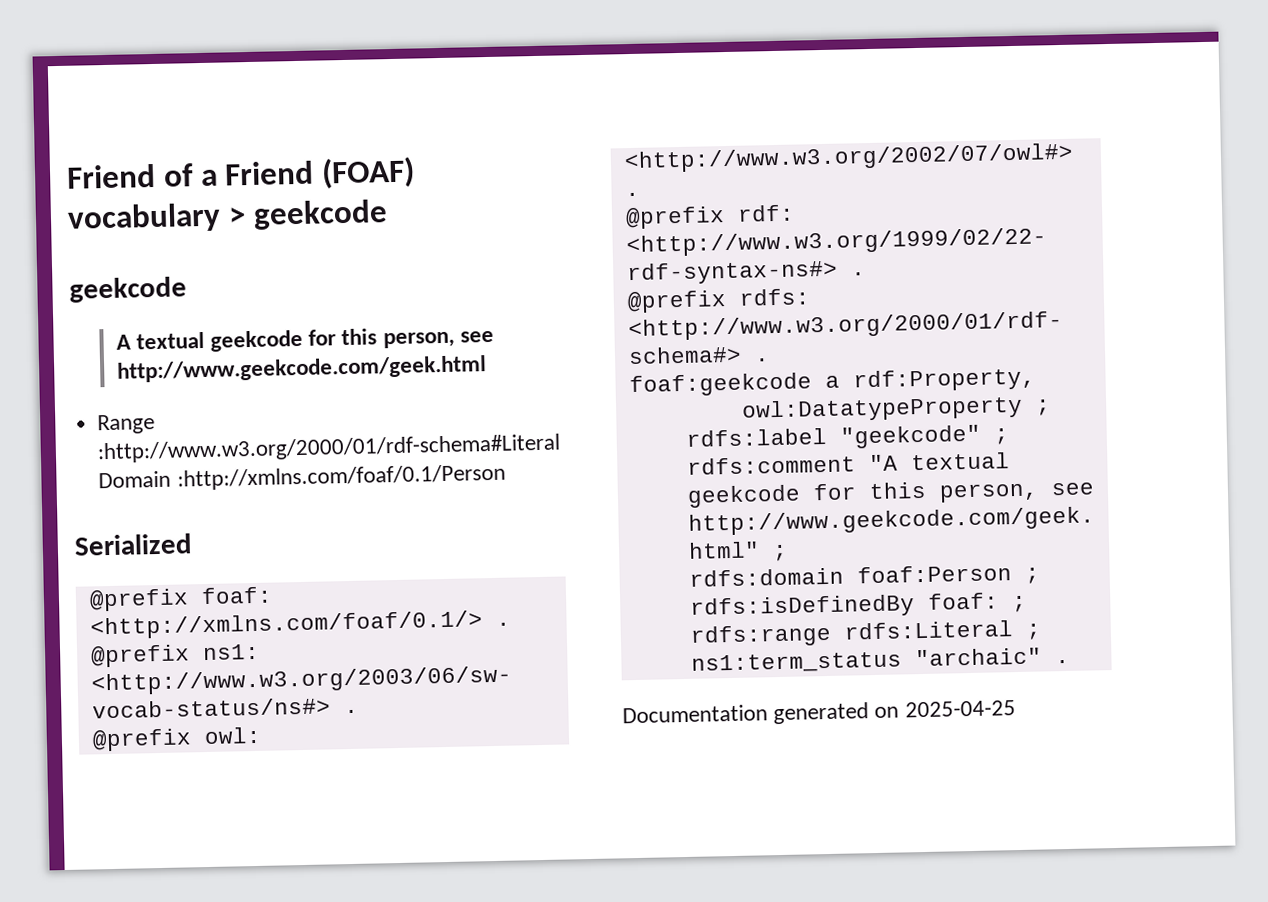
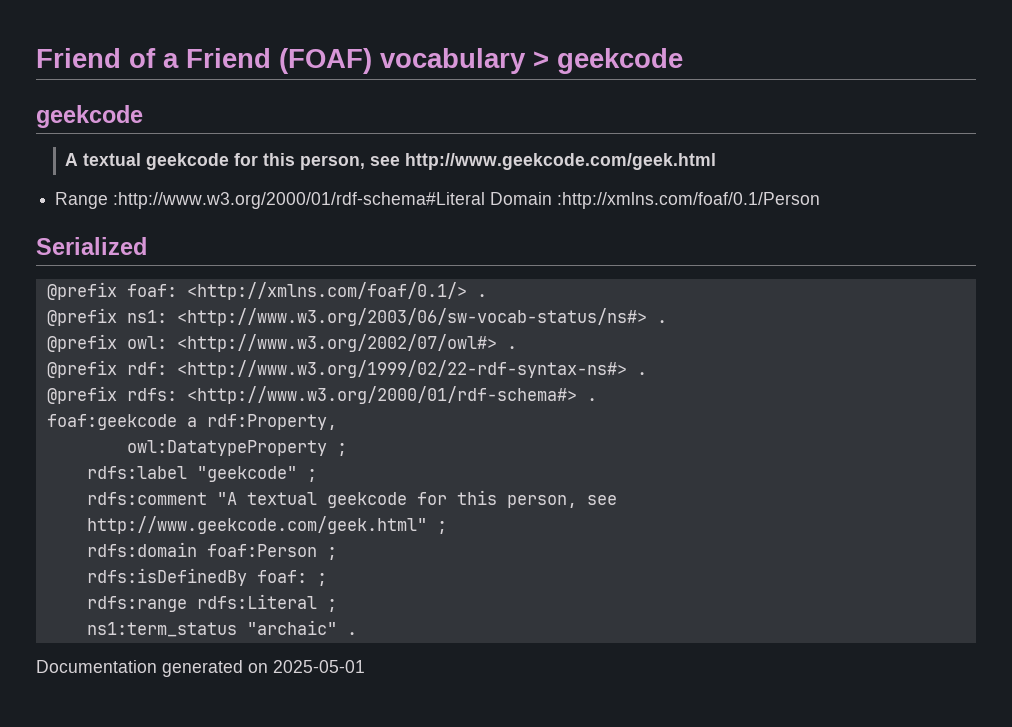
[904,700,1016,718] 2025-04-25 -> [273,660,365,673] 2025-05-01

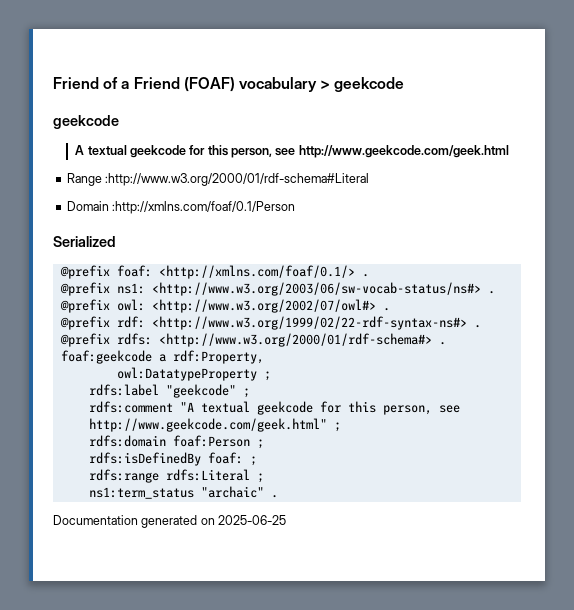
(486, 200) none -> (370, 179) //
[273,660,365,673] 2025-05-01 -> [218,515,287,525] 2025-06-25

